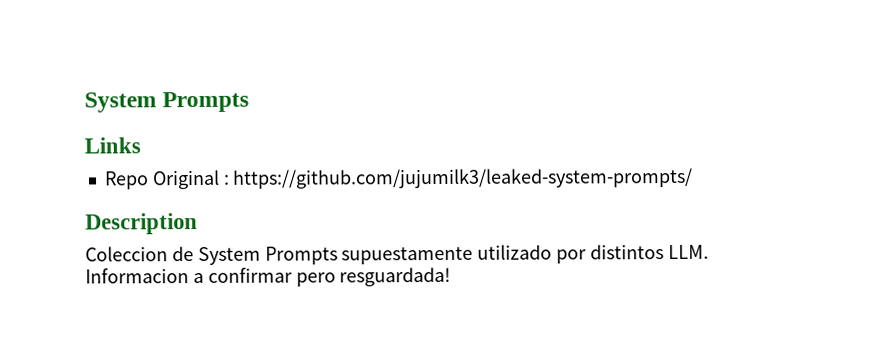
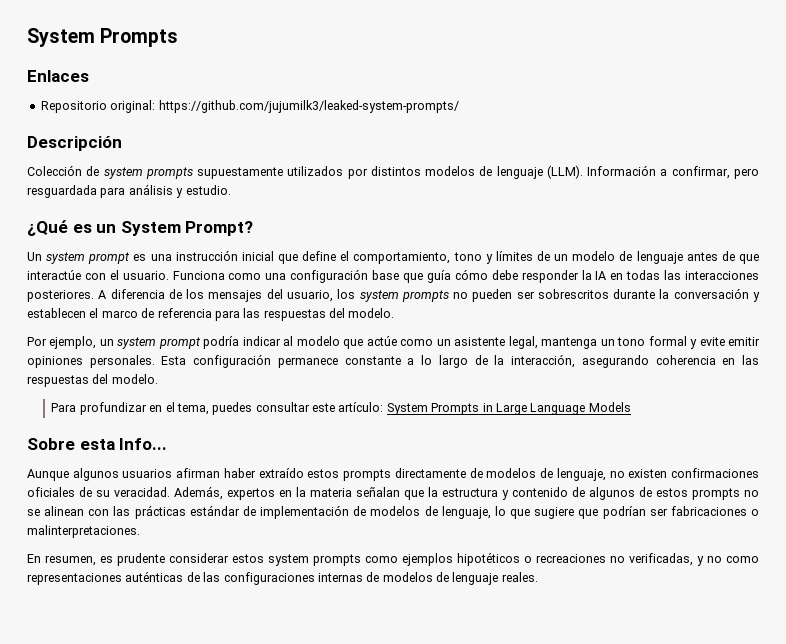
[84,137,141,154] [103,167,694,190] [85,213,198,235] [85,244,709,266] [85,266,452,287] Links // Repo Original : https://github.com/jujumilk3/leaked-system-prompts/ // Description // Coleccion de System Prompts supuestamente utilizado por distintos LLM. Informacion a confirmar pero resguardada! -> [27,70,89,82] [40,100,459,113] [27,136,122,151] [27,165,759,179] [27,184,231,198] [27,220,254,236] [27,250,759,264] [27,269,760,283] [27,288,761,302] [27,308,395,321] [27,336,761,349] [27,354,760,368] [27,374,158,387] [51,402,631,415] [27,438,168,450] [27,468,760,481] [27,486,759,500] [27,505,759,519] [27,525,140,538] [27,552,759,566] [27,571,538,585] Enlaces // Repositorio original: https://github.com/jujumilk3/leaked-system-prompts/ // Descripción // Colección de system prompts supuestamente utilizados por distintos modelos de lenguaje (LLM). Información a confirmar, pero resguardada para análisis y estudio. // ¿Qué es un System Prompt? // Un system prompt es una instrucción inicial que define el comportamiento, tono y límites de un modelo de lenguaje antes de que interactúe con el usuario. Funciona como una configuración base que guía cómo debe responder la IA en todas las interacciones posteriores. A diferencia de los mensajes del usuario, los system prompts no pueden ser sobrescritos durante la conversación y establecen el marco de referencia para las respuestas del modelo. // Por ejemplo, un system prompt podría indicar al modelo que actúe como un asistente legal, mantenga un tono formal y evite emitir opiniones personales. Esta configuración permanece constante a lo largo de la interacción, asegurando coherencia en las respuestas del modelo. // Para profundizar en el tema, puedes consultar este artículo: System Prompts in Large Language Models // Sobre esta Info... // Aunque algunos usuarios afirman haber extraído estos prompts directamente de modelos de lenguaje, no existen confirmaciones oficiales de su veracidad. Además, expertos en la materia señalan que la estructura y contenido de algunos de estos prompts no se alinean con las prácticas estándar de implementación de modelos de lenguaje, lo que sugiere que podrían ser fabricaciones o malinterpretaciones. // En resumen, es prudente considerar estos system prompts como ejemplos hipotéticos o recreaciones no verificadas, y no como representaciones auténticas de las configuraciones internas de modelos de lenguaje reales.

